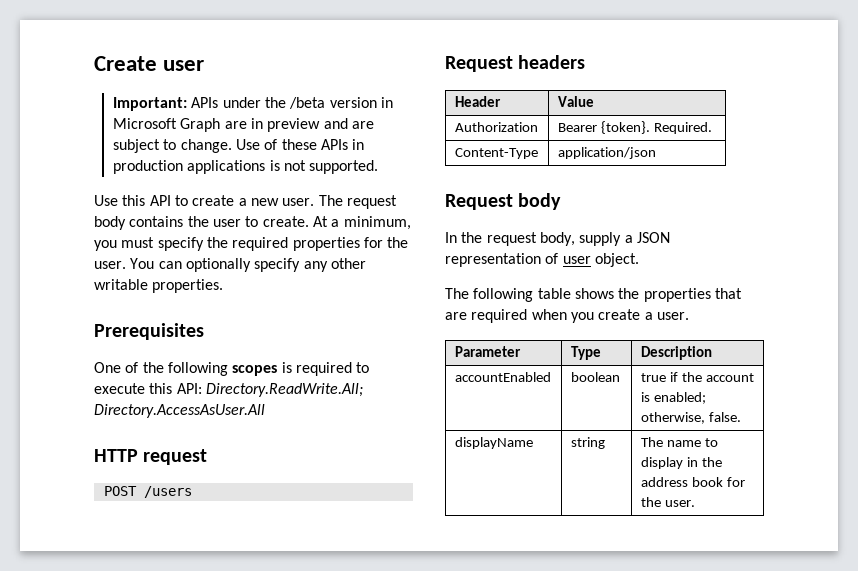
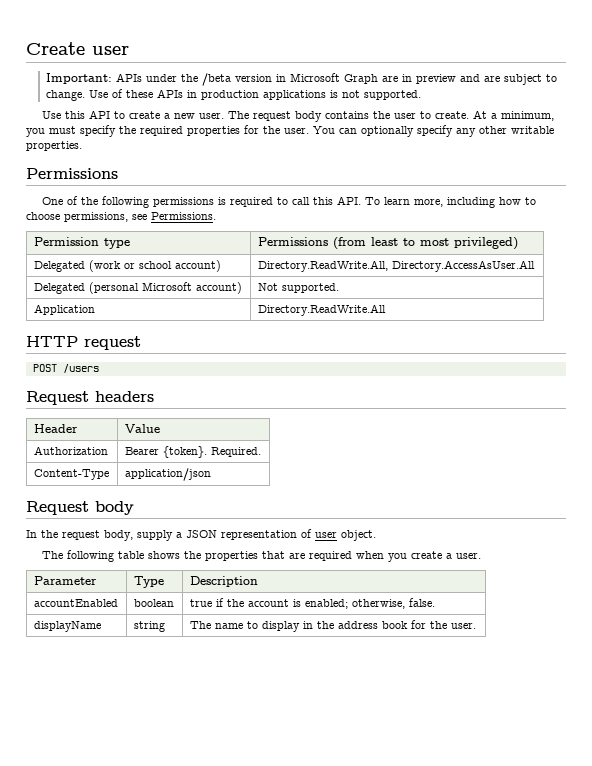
[94,323,204,340] Prerequisites -> [26,168,118,179] Permissions
[232,365,278,376] scopes -> [153,197,215,207] permissions
[94,383,363,397] [94,404,265,418] execute this API: Directory.ReadWrite.All; Directory.AccessAsUser.All -> [292,196,537,208] [26,212,216,222] [33,237,130,249] [257,237,518,250] [33,260,221,272] [257,260,535,272] [33,282,242,294] [257,283,339,293] [33,304,95,315] [257,304,386,316] call this API. To learn more, including how to choose permissions, see Permissions. // Permission type | Permissions (from least to most privileged) // Delegated (work or school account) | Directory.ReadWrite.All, Directory.AccessAsUser.All // Delegated (personal Microsoft account) | Not supported. // Application | Directory.ReadWrite.All

